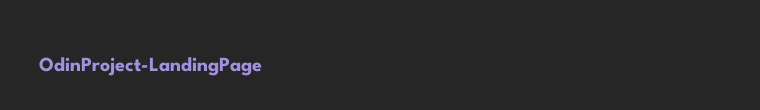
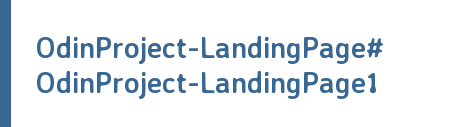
[39,57,262,76] OdinProject-LandingPage -> [36,36,384,64] [36,71,379,99] OdinProject-LandingPage# OdinProject-LandingPage1

